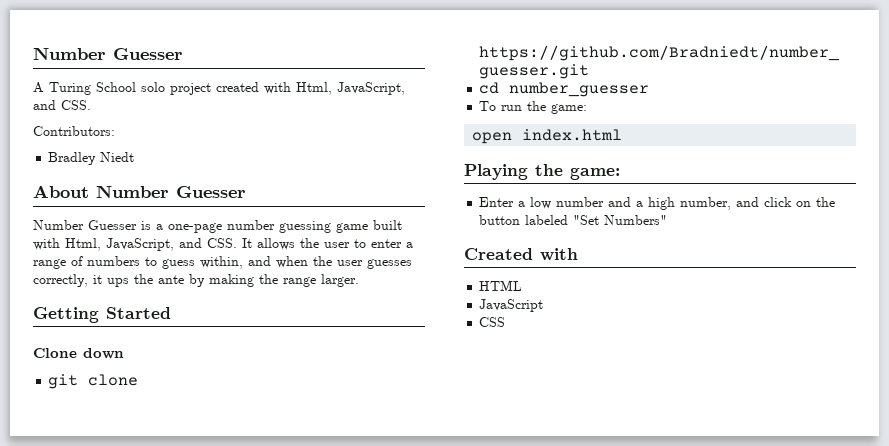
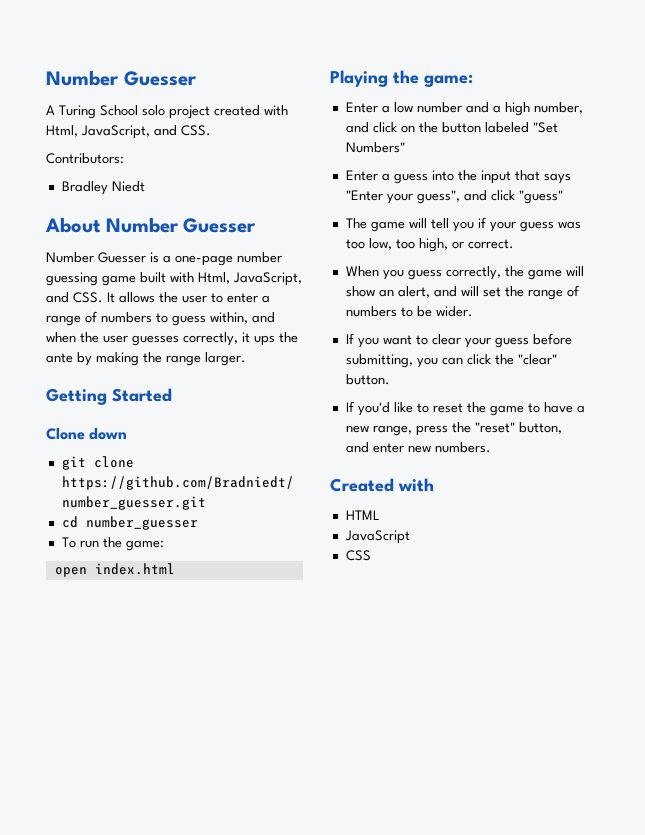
(668, 220) none -> [345,170,571,184] [345,190,563,204] [345,217,581,232] [345,238,514,252] [345,266,584,280] [345,285,579,300] [345,306,473,317] [345,333,572,348] [345,354,557,368] [345,374,390,385] [345,401,585,416] [345,422,562,436] [345,442,491,453] // Enter a guess into the input that says "Enter your guess", and click "guess" // The game will tell you if your guess was too low, too high, or correct. // When you guess correctly, the game will show an alert, and will set the range of numbers to be wider. // If you want to clear your guess before submitting, you can click the "clear" button. // If you'd like to reset the game to have a new range, press the "reset" button, and enter new numbers.

